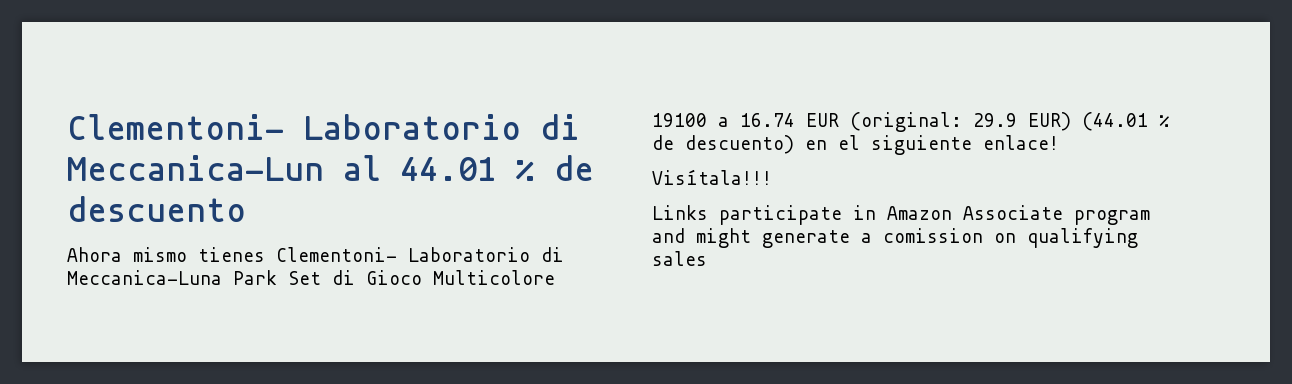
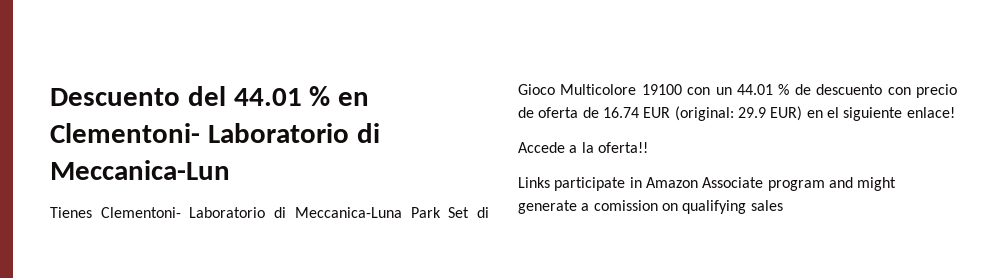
(67, 127) none -> [50,86,370,106] Descuento del 44.01 % en
[343,155,594,181] [67,196,246,222] [67,247,265,262] al 44.01 % de descuento // Ahora mismo tienes -> [50,207,92,218] // Tienes
[718,117,729,127] a -> [687,84,957,98] [518,107,599,118] con un 44.01 % de descuento con precio de oferta de
[1082,112,1170,131] [652,135,794,154] (44.01 % de descuento) -> (803, 113) none
[652,169,772,185] Visítala!!! -> [518,142,648,153] Accede a la oferta!!

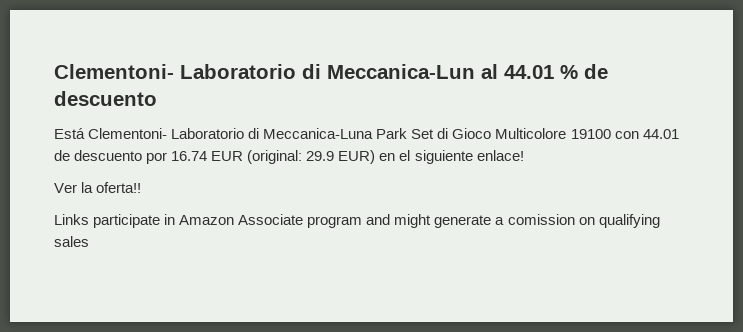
[50,86,370,106] Descuento del 44.01 % en -> (54, 71) none
[50,207,92,218] // Tienes -> [481,64,608,79] [54,91,157,106] [54,128,85,139] al 44.01 % de descuento // Está
[715,84,957,98] [518,107,599,118] un 44.01 % de descuento con precio de oferta de -> [642,129,679,139] [54,150,168,164] 44.01 de descuento por
[518,142,578,153] Accede a -> [54,183,77,193] Ver

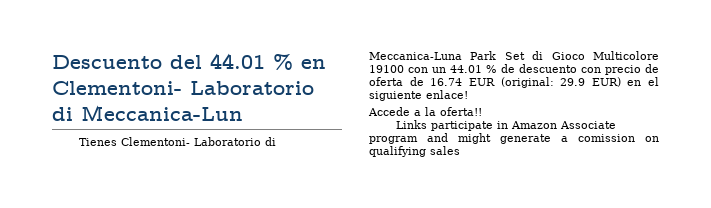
(54, 71) none -> [52,53,326,70] Descuento del 44.01 % en
[481,64,608,79] [54,91,157,106] [54,128,85,139] al 44.01 % de descuento // Está -> [79,138,118,146] // Tienes
[642,129,679,139] [54,150,168,164] 44.01 de descuento por -> [432,64,659,75] [369,77,424,86] un 44.01 % de descuento con precio de oferta de
[54,183,77,193] Ver -> [368,107,421,116] Accede a

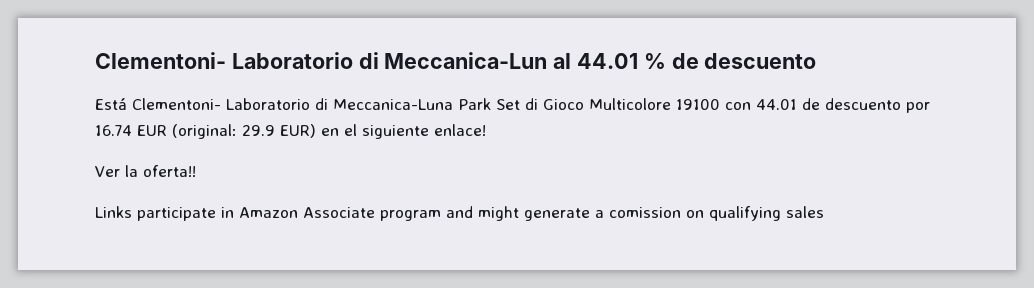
[52,53,326,70] Descuento del 44.01 % en -> (95, 60) none
[79,138,118,146] // Tienes -> [553,53,817,69] [95,98,127,110] al 44.01 % de descuento // Está
[432,64,659,75] [369,77,424,86] un 44.01 % de descuento con precio de oferta de -> [756,98,930,113] 44.01 de descuento por
[368,107,421,116] Accede a -> [95,166,120,177] Ver

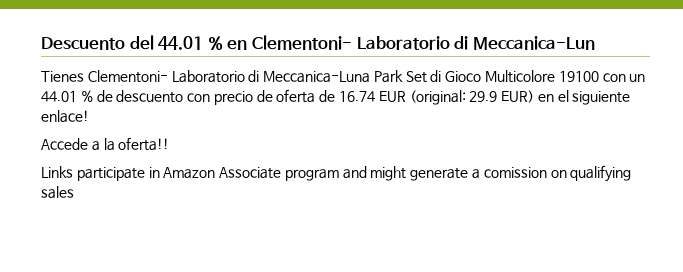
(95, 60) none -> [41,35,248,50] Descuento del 44.01 % en
[553,53,817,69] [95,98,127,110] al 44.01 % de descuento // Está -> [41,71,84,82] // Tienes
[756,98,930,113] 44.01 de descuento por -> [629,74,646,82] [41,89,336,105] un 44.01 % de descuento con precio de oferta de
[95,166,120,177] Ver -> [41,138,100,151] Accede a

